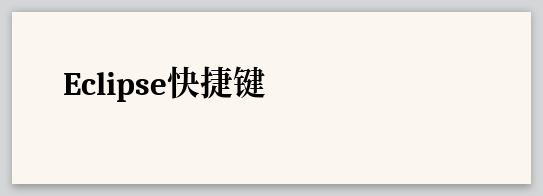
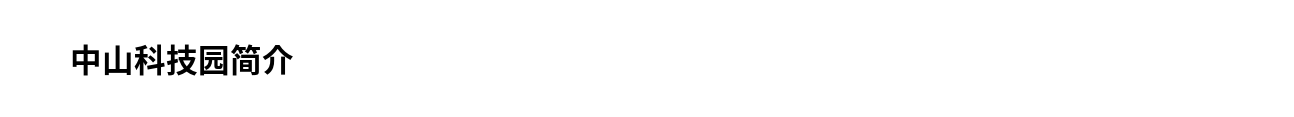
[63,66,266,102] Eclipse快捷键 -> [70,44,294,76] 中山科技园简介

